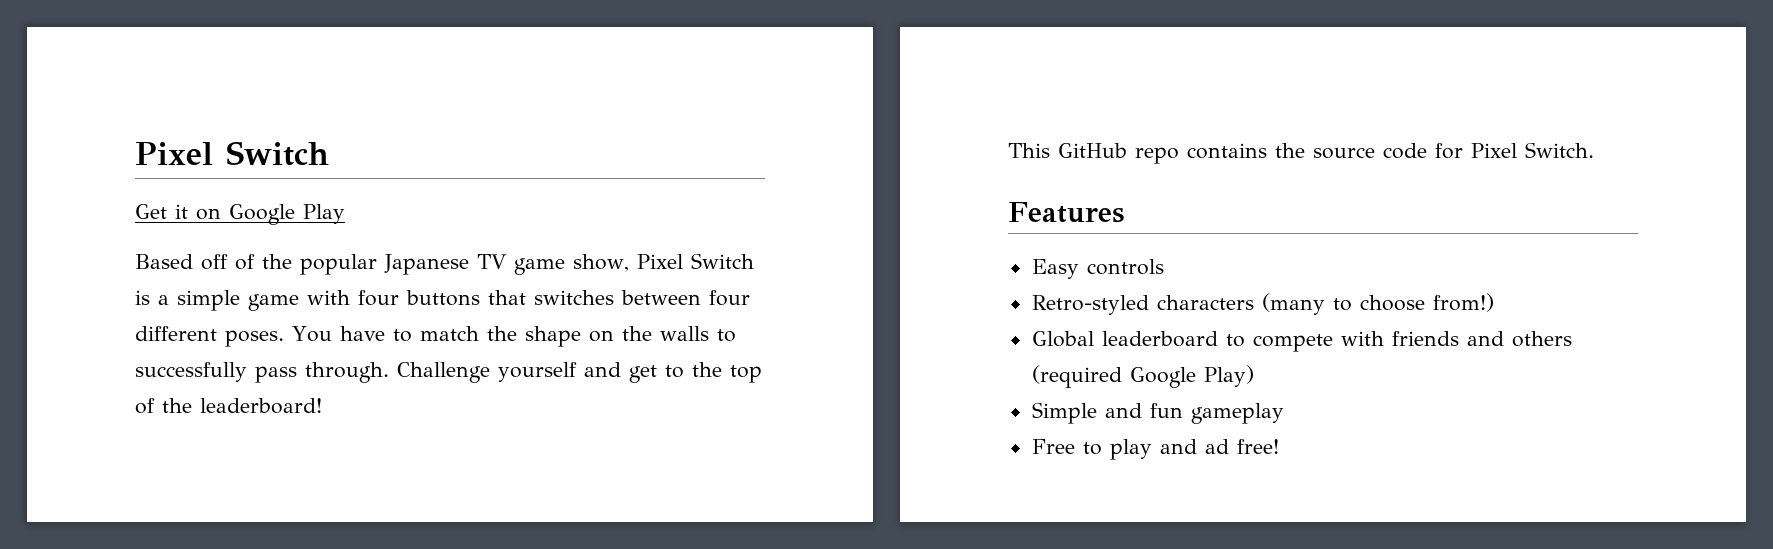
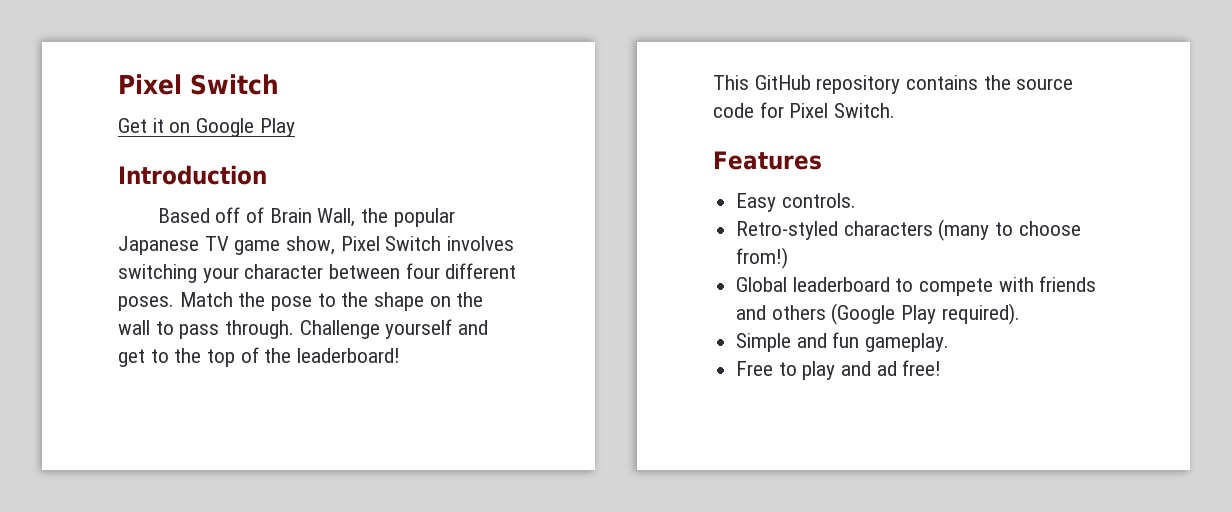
(345, 214) none -> [118,165,267,185] // Introduction
(255, 262) none -> [269,208,356,227] Brain Wall,
[135,290,750,311] [135,326,479,347] is a simple game with four buttons that switches between four different poses. You have to match -> [447,236,515,251] [118,263,517,283] [118,292,336,311] involves switching your character between four different poses. Match the pose to
[659,326,736,342] [135,362,247,382] walls to successfully -> [118,320,174,335] wall to
[1135,147,1179,164] repo -> [816,75,901,94] repository
[1086,259,1164,275] controls -> [781,193,856,208] controls.
[1031,365,1254,388] (required Google Play) -> [831,303,1020,325] (Google Play required).
[1190,403,1284,424] gameplay -> [865,333,950,352] gameplay.

